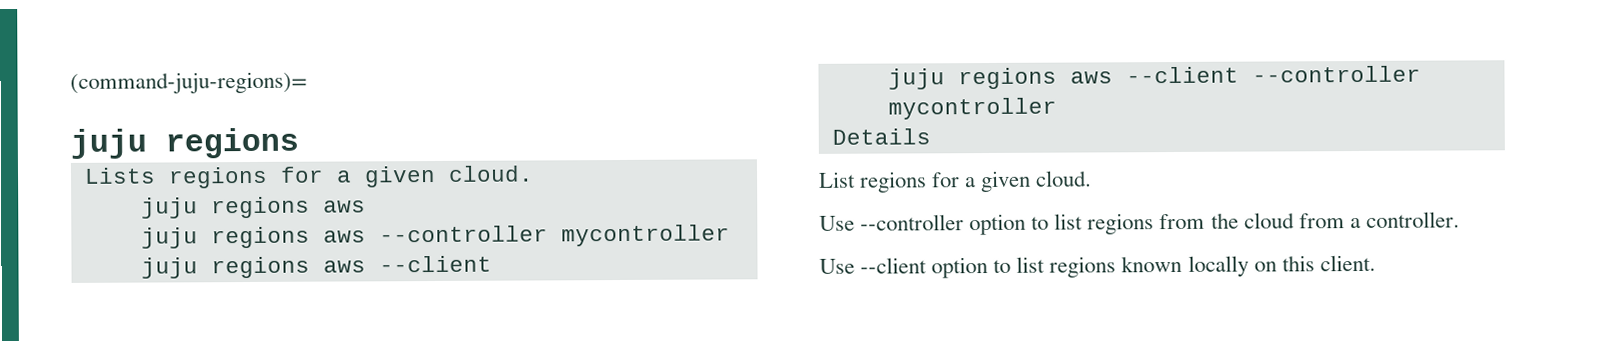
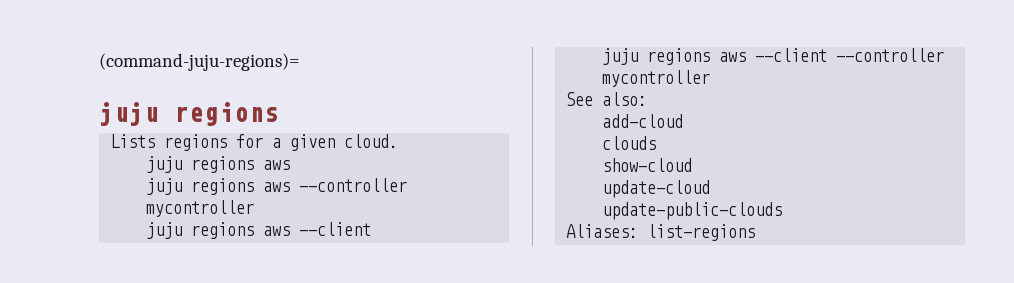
[831,128,931,145] [819,170,1093,193] [819,211,1460,236] [819,254,1376,279] Details // List regions for a given cloud. // Use --controller option to list regions from the cloud from a controller. // Use --client option to list regions known locally on this client. -> [566,92,648,106] [602,114,684,128] [602,136,657,150] [602,158,693,172] [602,180,711,198] [602,202,783,220] [566,224,756,241] See also: // add-cloud // clouds // show-cloud // update-cloud // update-public-clouds // Aliases: list-regions

